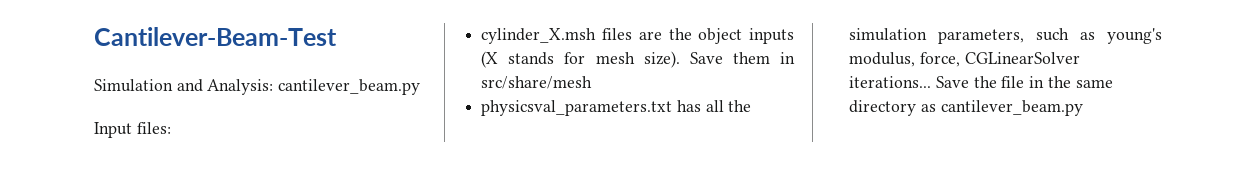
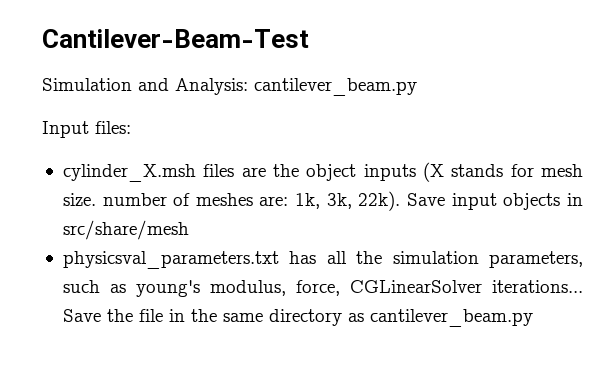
[643,51,770,68] size). Save them -> [62,191,561,211] size. number of meshes are: 1k, 3k, 22k). Save input objects

